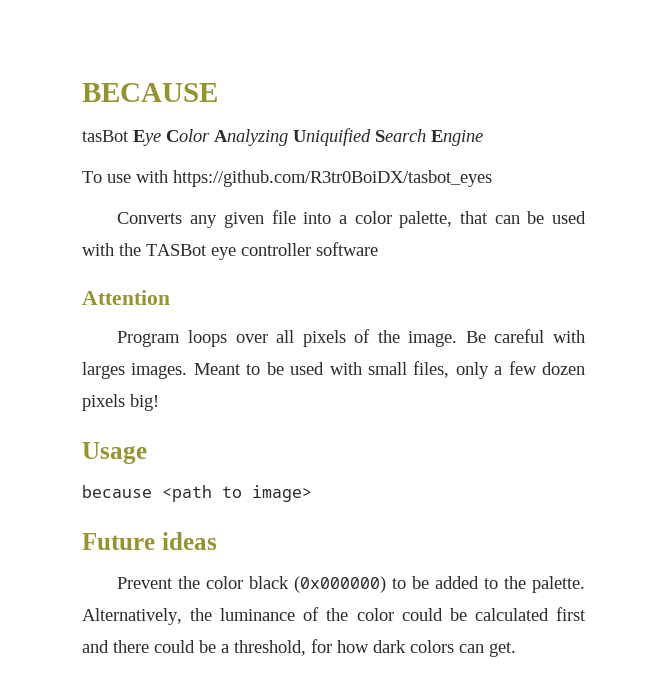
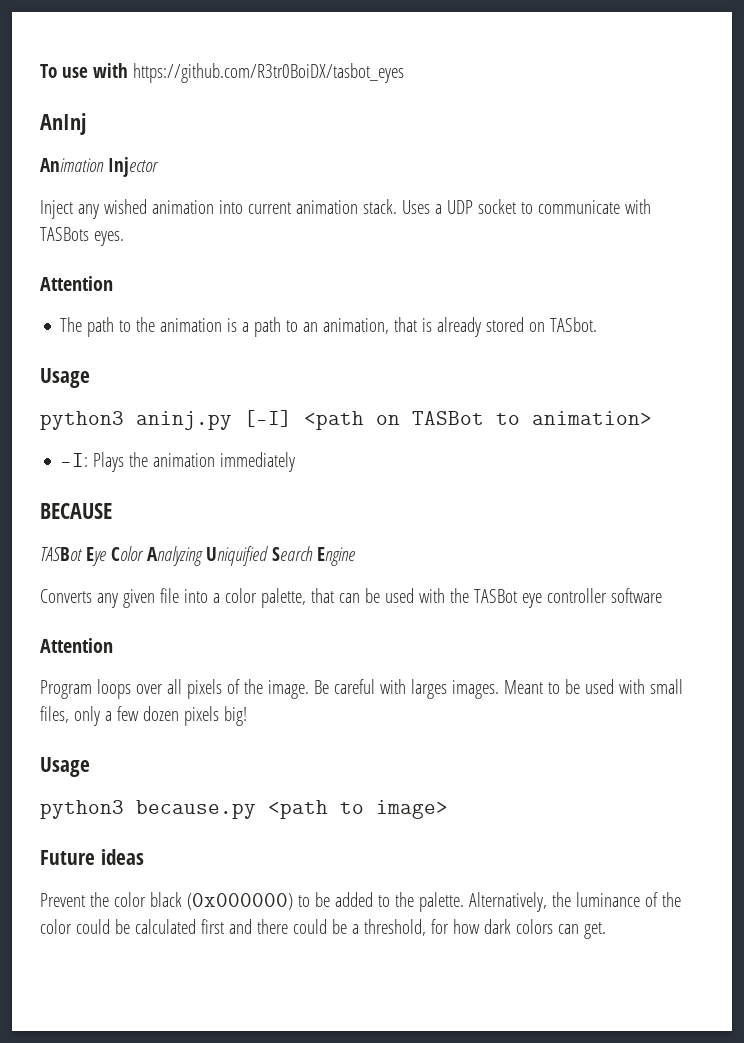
(82, 92) none -> [40,63,404,83] [40,113,86,135] [40,157,159,177] [40,199,651,219] [40,227,124,246] [40,276,113,291] [60,317,598,337] [40,368,90,388] [40,410,652,430] [60,452,296,472] To use with https://github.com/R3tr0BoiDX/tasbot_eyes // AnInj // Animation Injector // Inject any wished animation into current animation stack. Uses a UDP socket to communicate with TASBots eyes. // Attention // The path to the animation is a path to an animation, that is already stored on TASbot. // Usage // python3 aninj.py [-I] <path on TASBot to animation> // -I: Plays the animation immediately //
[82,130,129,142] tasBot -> [40,547,82,561] TASBot
[82,170,492,187] // To use with https://github.com/R3tr0BoiDX/tasbot_eyes -> (355, 556) none
[82,485,152,498] because -> [40,800,256,819] python3 because.py

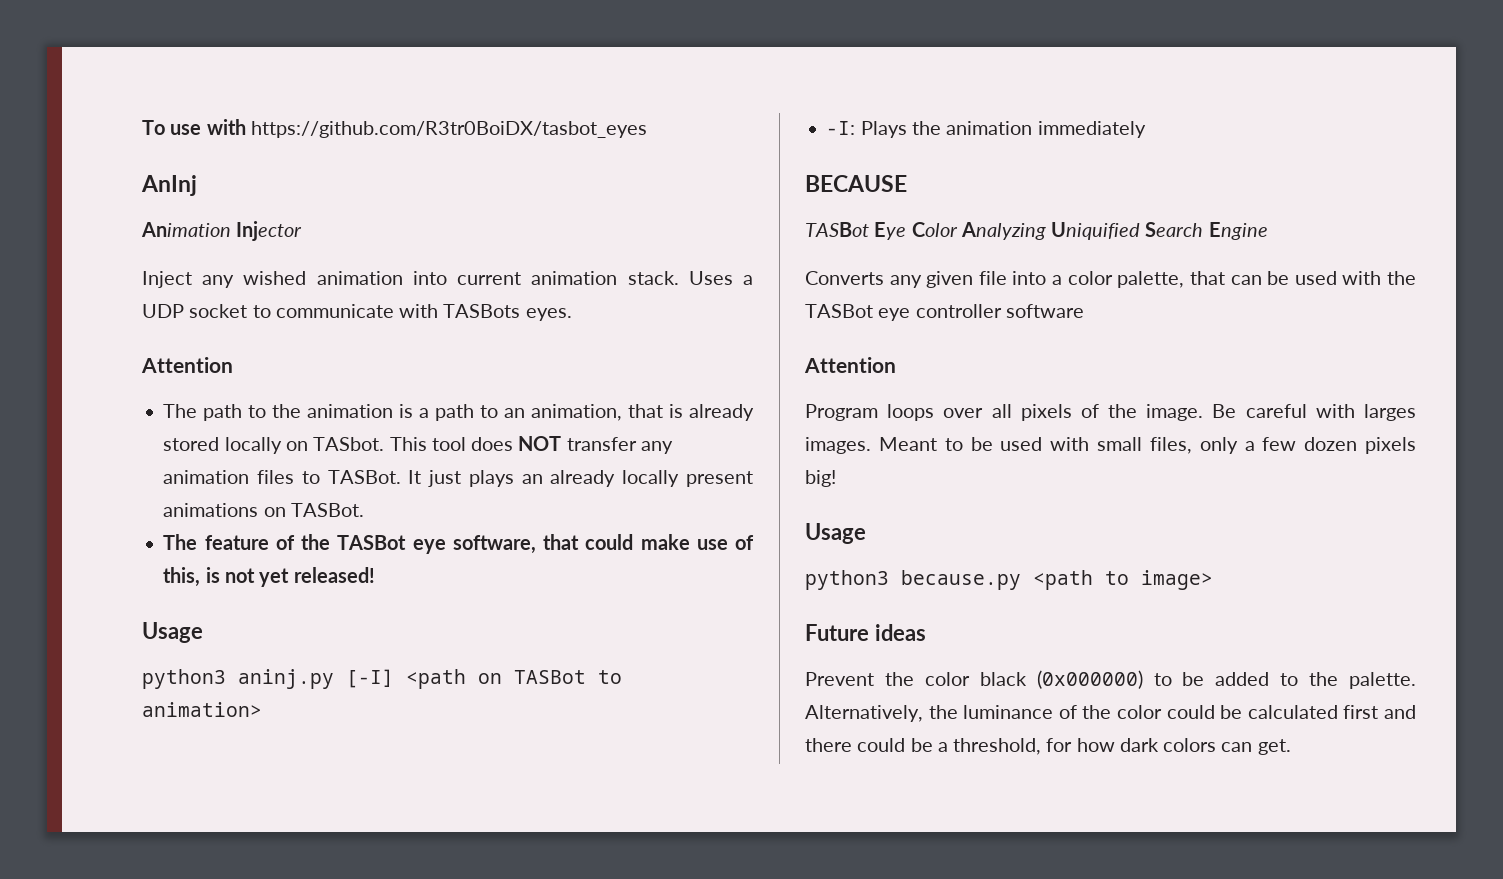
(525, 324) none -> [224,437,282,454] locally
(598, 324) none -> [389,436,673,454] [163,470,753,487] [163,503,364,517] [163,534,755,554] [163,567,375,587] This tool does NOT transfer any animation files to TASBot. It just plays an already locally present animations on TASBot. // The feature of the TASBot eye software, that could make use of this, is not yet released!

